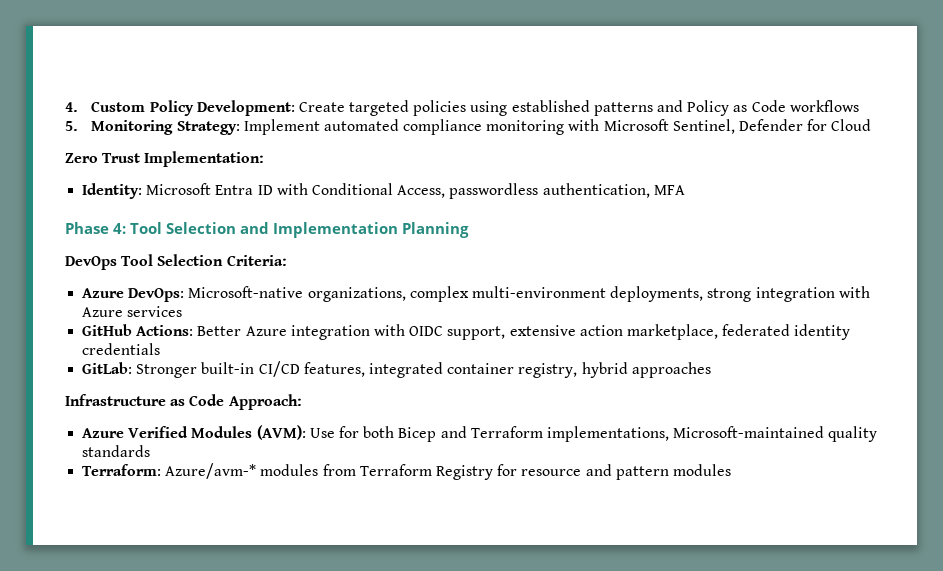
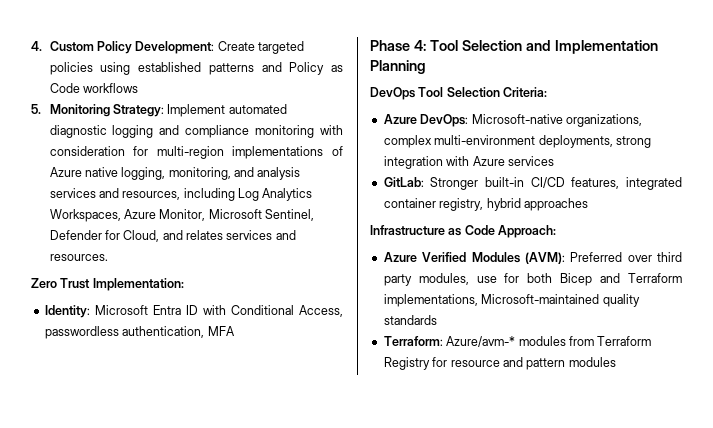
[403,119,872,135] compliance monitoring with Microsoft Sentinel, Defender for Cloud -> [49,125,344,138] [49,146,343,159] [49,167,301,180] [49,188,313,201] [49,209,315,222] [49,230,296,242] [49,254,108,261] diagnostic logging and compliance monitoring with consideration for multi-region implementations of Azure native logging, monitoring, and analysis services and resources, including Log Analytics Workspaces, Azure Monitor, Microsoft Sentinel, Defender for Cloud, and relates services and resources.
[82,324,851,340] [82,343,161,355] // GitHub Actions: Better Azure integration with OIDC support, extensive action marketplace, federated identity credentials -> (554, 161) none
[309,428,335,438] Use -> [570,252,682,262] [383,273,497,286] Preferred over third party modules, use

